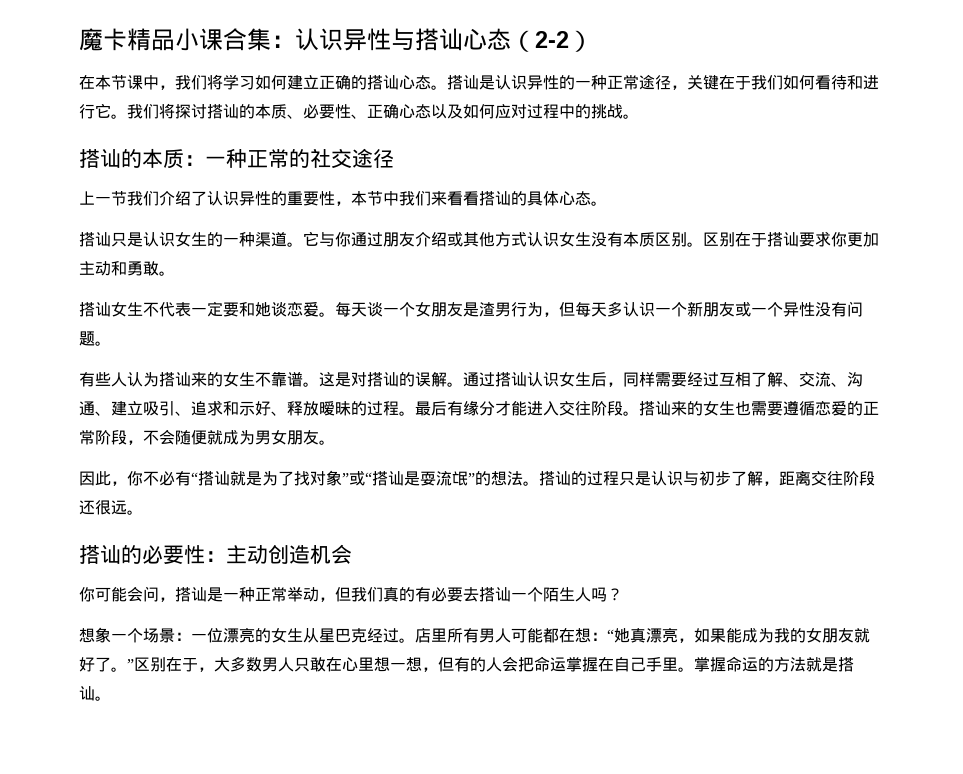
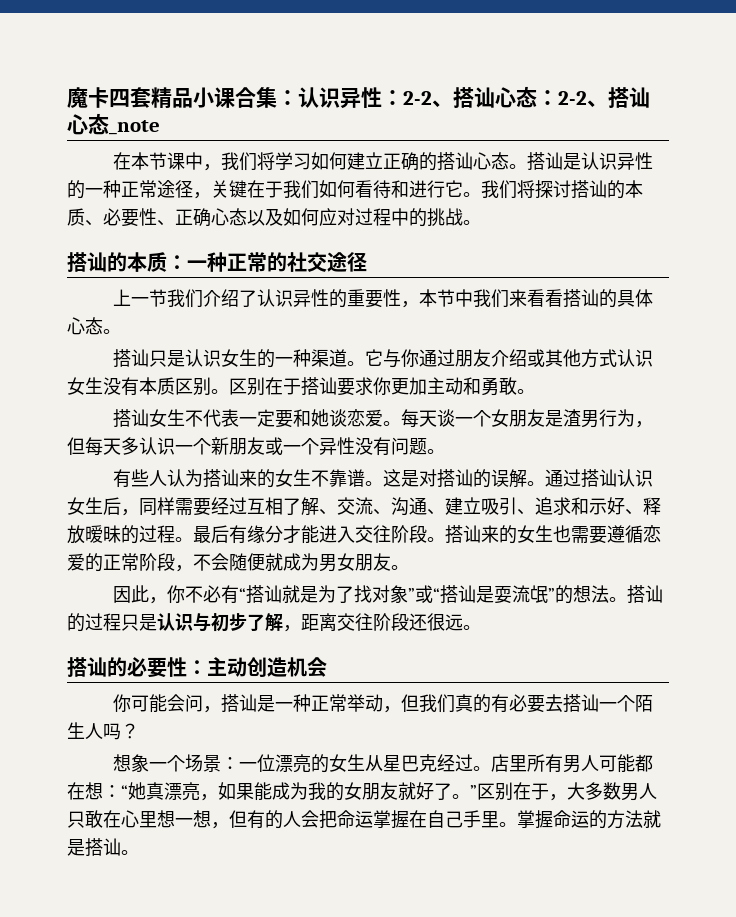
(127, 39) none -> [109,87,151,108] 四套
[391,28,593,52] 与搭讪心态（2-2） -> [382,86,650,108] [67,113,160,135] ：2-2、搭讪心态：2-2、搭讪心态_note

